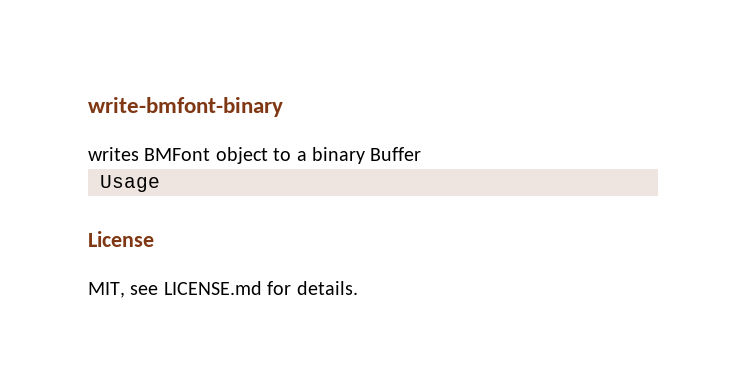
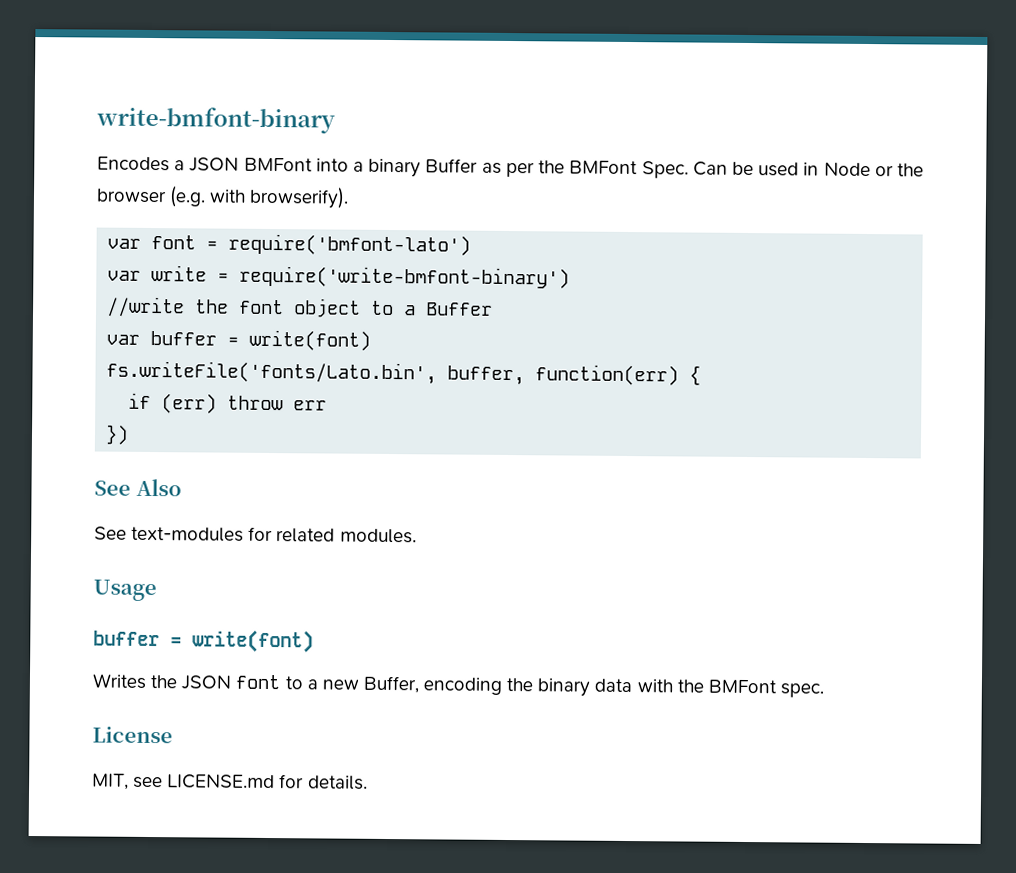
[88,147,211,161] writes BMFont -> [97,156,925,179] [96,186,350,209] [107,233,472,256] [107,265,571,289] [106,296,285,318] Encodes a JSON BMFont into a binary Buffer as per the BMFont Spec. Can be used in Node or the browser (e.g. with browserify). // var font = require('bmfont-lato') // var write = require('write-bmfont-binary') // //write the font
[312,147,365,164] binary -> (417, 310) none
[100,175,160,192] Usage -> [106,329,372,351] [106,360,702,386] [128,392,328,414] [105,424,130,445] [94,478,182,497] [94,526,417,544] [93,579,157,602] [93,629,314,653] [92,673,824,698] var buffer = write(font) // fs.writeFile('fonts/Lato.bin', buffer, function(err) { // if (err) throw err // }) // See Also // See text-modules for related modules. // Usage // buffer = write(font) // Writes the JSON font to a new Buffer, encoding the binary data with the BMFont spec.

